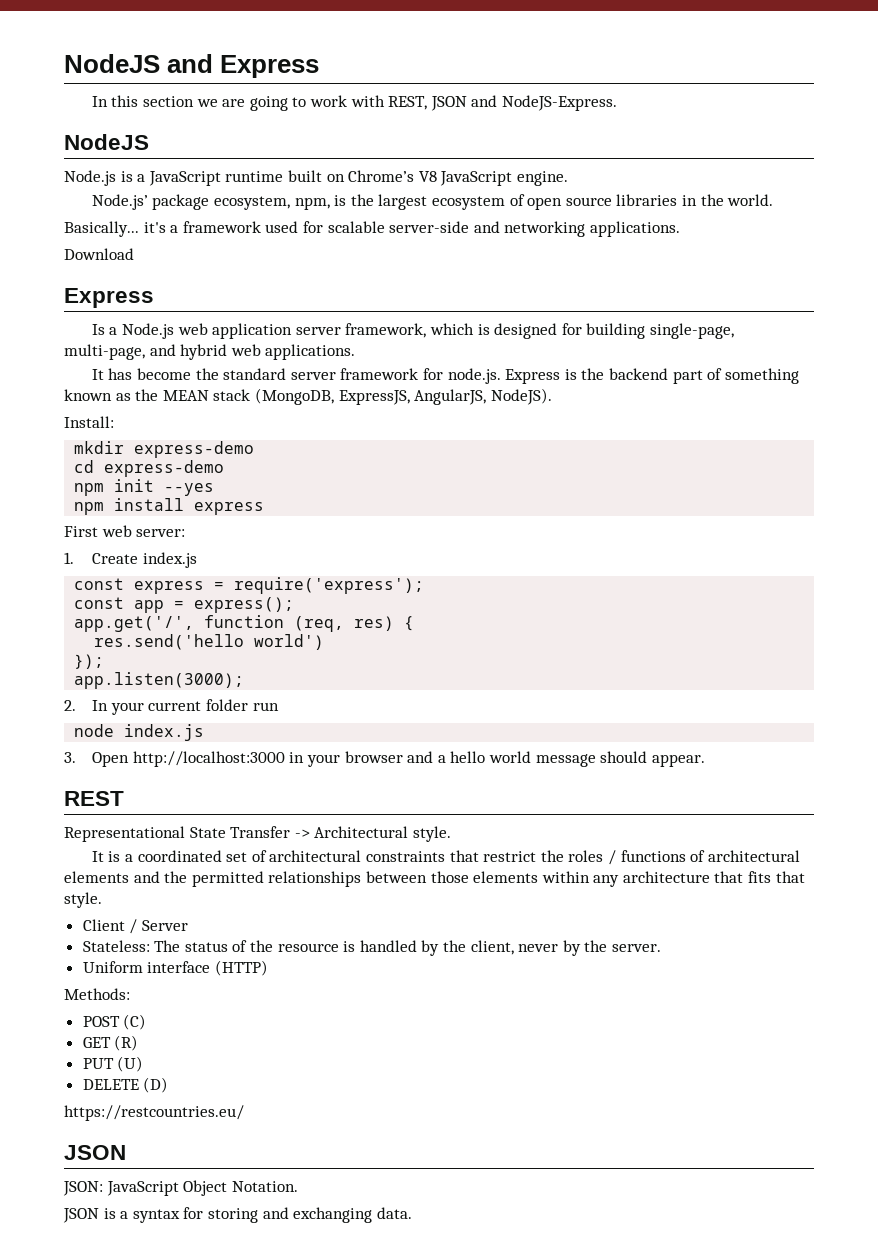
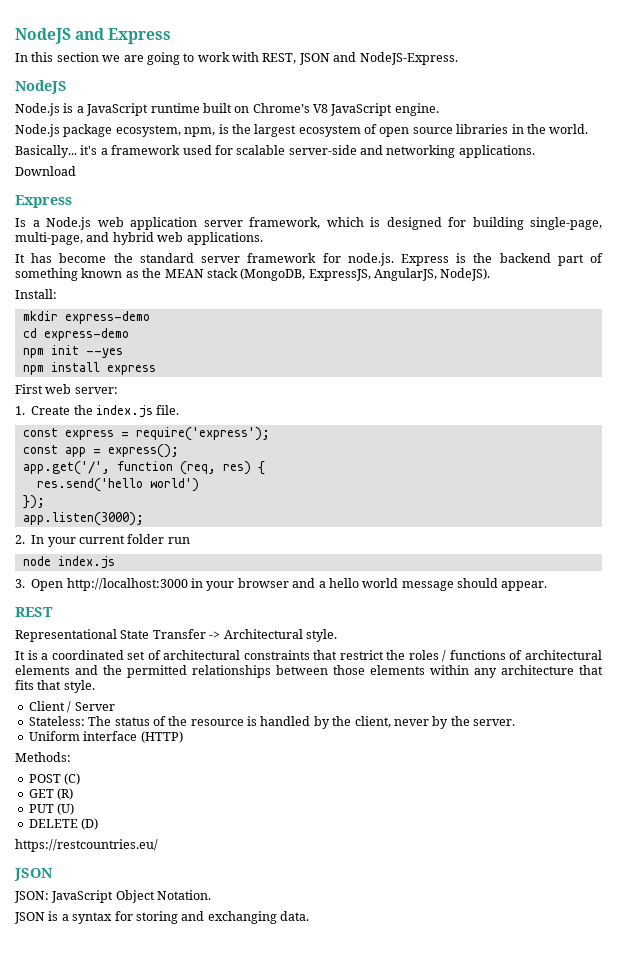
[91,194,148,210] Node.js’ -> [15,124,60,137] Node.js
[142,552,197,568] index.js -> [73,405,180,418] the index.js file.

